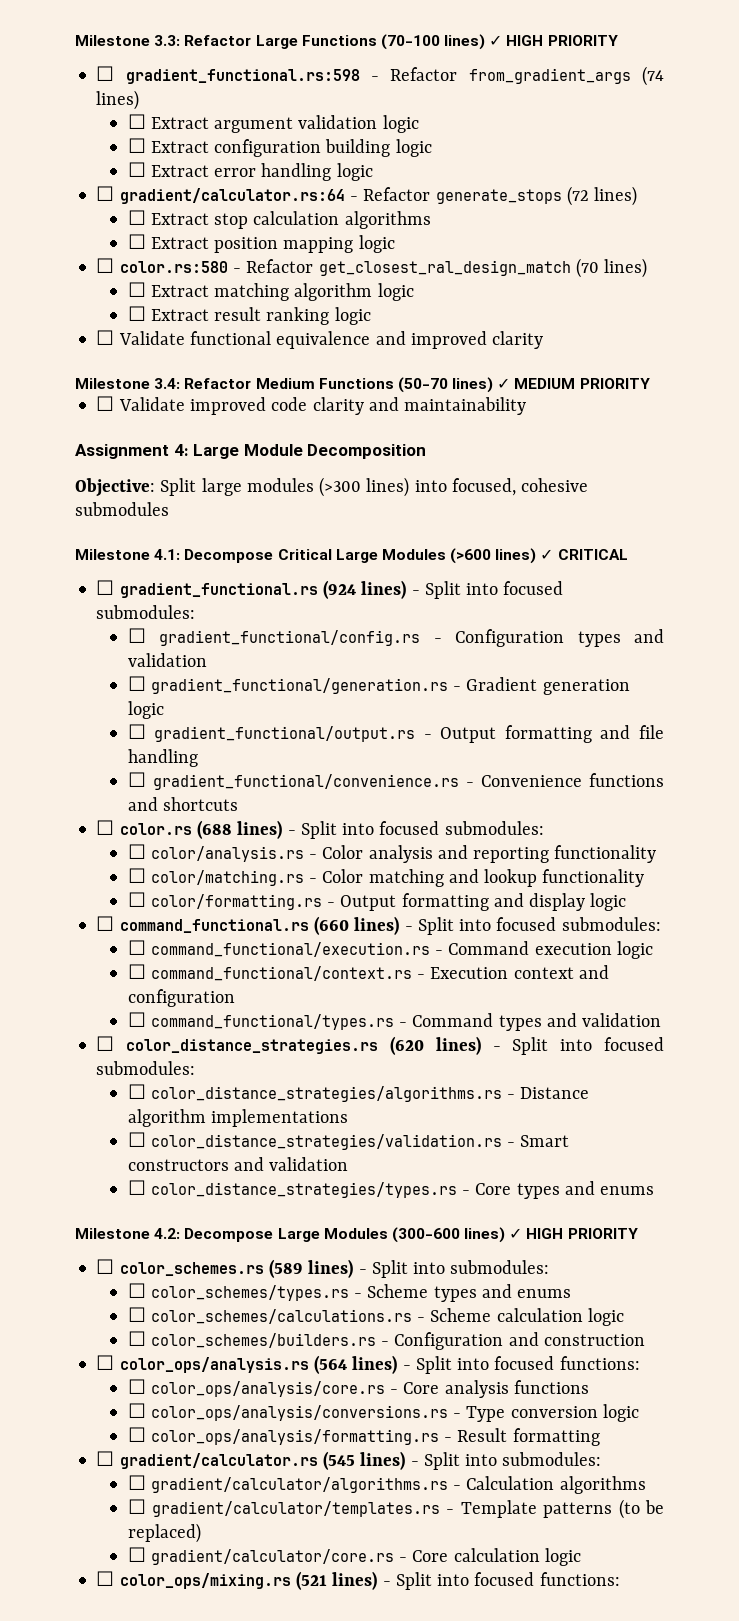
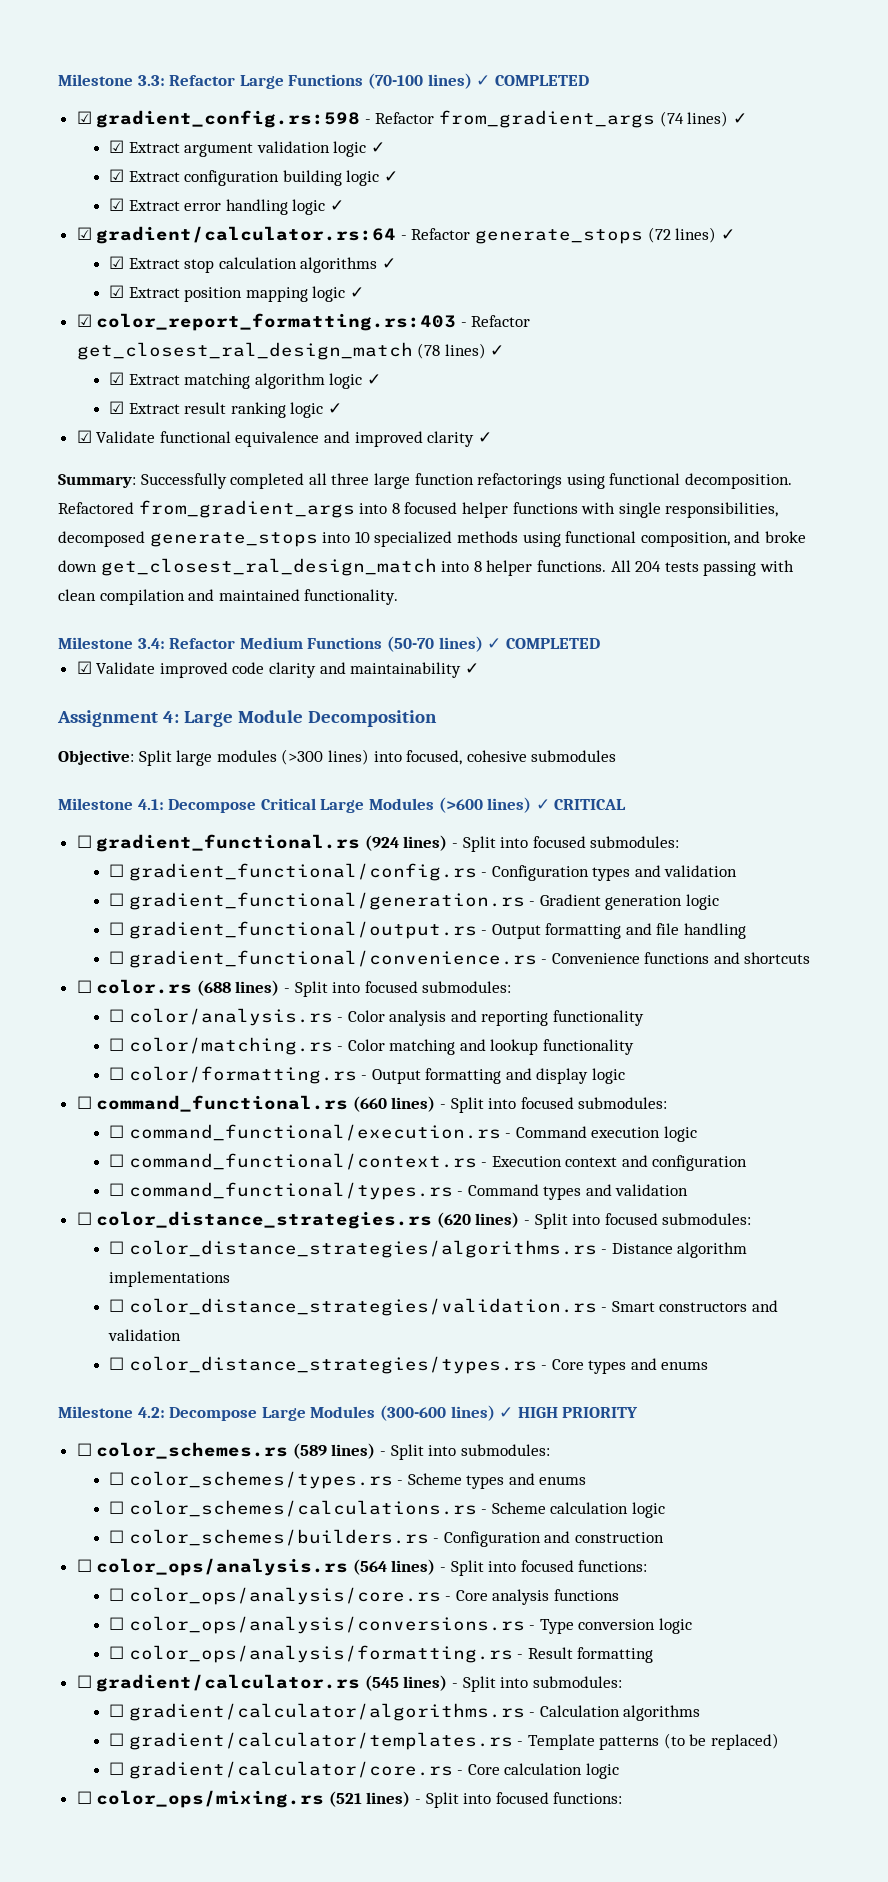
[506,35,618,46] [96,66,360,84] HIGH PRIORITY // ☐ gradient_functional.rs:598 -> [494,75,589,86] [76,110,361,128] COMPLETED // ☑ gradient_config.rs:598
[127,114,146,129] // ☐ -> [732,113,747,124] [108,140,124,153] ✓ // ☑
[127,138,146,153] // ☐ -> [370,142,385,153] [108,169,124,182] ✓ // ☑
[127,162,146,177] // ☐ -> [383,171,398,182] [108,198,124,211] ✓ // ☑
[96,186,115,201] // ☐ -> [329,200,344,211] [76,227,92,240] ✓ // ☑
[127,210,146,225] // ☐ -> [720,229,735,240] [108,256,124,269] ✓ // ☑
[127,234,146,249] // ☐ -> [381,258,396,269] [108,285,124,298] ✓ // ☑
[96,258,228,273] // ☐ color.rs:580 -> [349,287,364,298] [76,313,457,331] ✓ // ☑ color_report_formatting.rs:403
[575,258,648,278] [127,282,146,297] (70 lines) // ☐ -> [417,343,505,359] [108,372,124,385] (78 lines) ✓ // ☑
[127,306,146,321] // ☐ -> [366,374,381,385] [108,401,124,414] ✓ // ☑
[96,330,115,345] // ☐ -> [327,403,342,414] [76,430,92,443] ✓ // ☑
(544, 340) none -> [477,432,492,443] [58,473,792,489] [58,500,779,518] [58,531,806,547] [58,558,794,576] [58,589,399,605] ✓ // Summary: Successfully completed all three large function refactorings using functional decomposition. Refactored from_gradient_args into 8 focused helper functions with single responsibilities, decomposed generate_stops into 10 specialized methods using functional composition, and broke down get_closest_ral_design_match into 8 helper functions. All 204 tests passing with clean compilation and maintained functionality.
[514,378,650,389] [96,396,115,411] MEDIUM PRIORITY // ☐ -> [505,638,600,649] [76,661,92,674] COMPLETED // ☑
(527, 406) none -> [464,663,479,674] ✓

